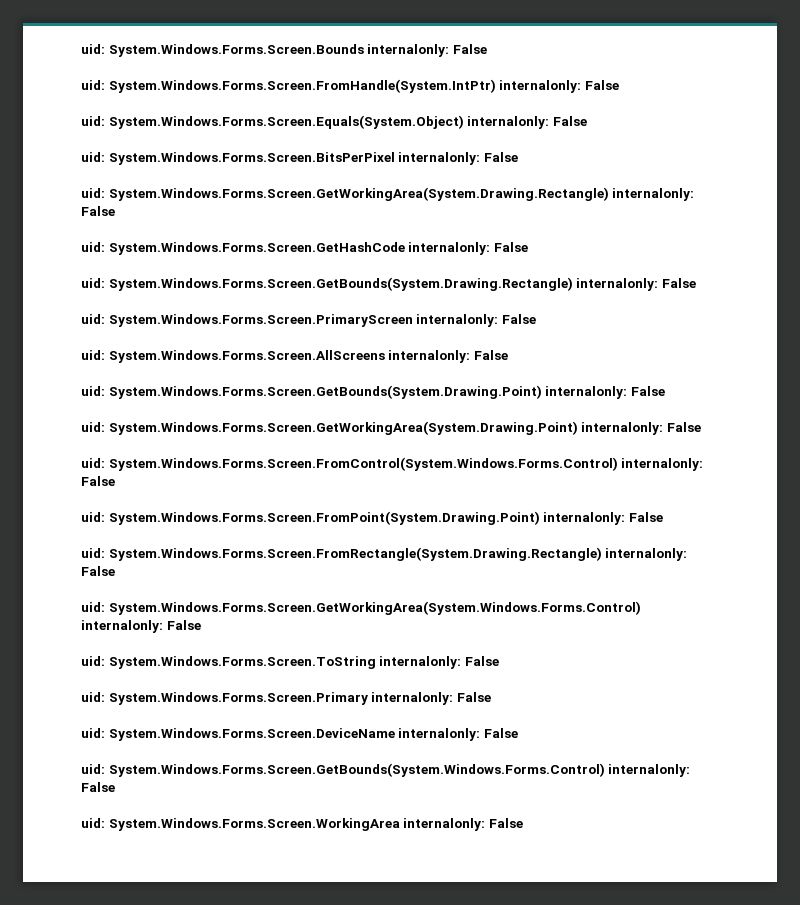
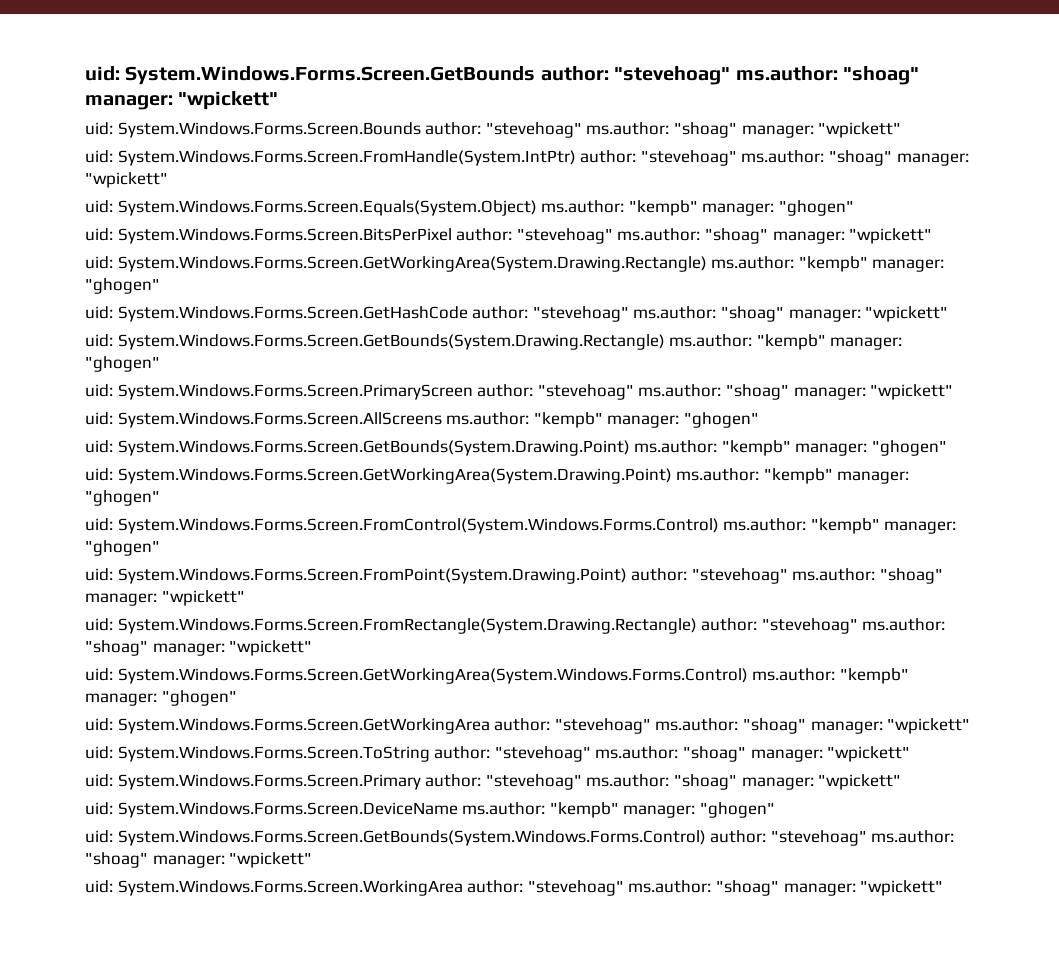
[81,44,487,57] [81,79,619,93] [81,115,587,129] [81,152,518,165] [81,187,695,201] [81,206,115,216] [81,242,528,255] [81,277,696,291] [81,314,536,327] [81,350,508,363] [81,385,665,399] [81,421,701,435] [81,457,704,471] [81,476,115,486] [81,511,663,525] [81,547,688,561] [81,566,115,576] [81,601,641,615] [81,620,201,633] [81,656,499,669] [81,692,491,705] [81,728,518,741] [81,763,691,777] [81,782,115,792] [81,818,523,831] uid: System.Windows.Forms.Screen.Bounds internalonly: False // uid: System.Windows.Forms.Screen.FromHandle(System.IntPtr) internalonly: False // uid: System.Windows.Forms.Screen.Equals(System.Object) internalonly: False // uid: System.Windows.Forms.Screen.BitsPerPixel internalonly: False // uid: System.Windows.Forms.Screen.GetWorkingArea(System.Drawing.Rectangle) internalonly: False // uid: System.Windows.Forms.Screen.GetHashCode internalonly: False // uid: System.Windows.Forms.Screen.GetBounds(System.Drawing.Rectangle) internalonly: False // uid: System.Windows.Forms.Screen.PrimaryScreen internalonly: False // uid: System.Windows.Forms.Screen.AllScreens internalonly: False // uid: System.Windows.Forms.Screen.GetBounds(System.Drawing.Point) internalonly: False // uid: System.Windows.Forms.Screen.GetWorkingArea(System.Drawing.Point) internalonly: False // uid: System.Windows.Forms.Screen.FromControl(System.Windows.Forms.Control) internalonly: False // uid: System.Windows.Forms.Screen.FromPoint(System.Drawing.Point) internalonly: False // uid: System.Windows.Forms.Screen.FromRectangle(System.Drawing.Rectangle) internalonly: False // uid: System.Windows.Forms.Screen.GetWorkingArea(System.Windows.Forms.Control) internalonly: False // uid: System.Windows.Forms.Screen.ToString internalonly: False // uid: System.Windows.Forms.Screen.Primary internalonly: False // uid: System.Windows.Forms.Screen.DeviceName internalonly: False // uid: System.Windows.Forms.Screen.GetBounds(System.Windows.Forms.Control) internalonly: False // uid: System.Windows.Forms.Screen.WorkingArea internalonly: False -> [85,66,919,85] [85,91,279,110] [85,122,902,138] [85,150,969,166] [85,172,168,188] [85,200,854,216] [85,228,933,244] [85,256,945,272] [85,278,160,294] [85,306,949,322] [85,334,903,350] [85,356,160,372] [85,384,954,400] [85,412,759,428] [85,440,947,456] [85,468,910,484] [85,490,160,506] [85,518,957,534] [85,540,160,556] [85,568,943,584] [85,590,245,606] [85,618,946,634] [85,640,313,656] [85,668,909,684] [85,690,237,706] [85,718,971,734] [85,746,911,762] [85,774,902,790] [85,802,775,818] [85,830,955,846] [85,852,313,868] [85,880,944,896] uid: System.Windows.Forms.Screen.GetBounds author: "stevehoag" ms.author: "shoag" manager: "wpickett" // uid: System.Windows.Forms.Screen.Bounds author: "stevehoag" ms.author: "shoag" manager: "wpickett" // uid: System.Windows.Forms.Screen.FromHandle(System.IntPtr) author: "stevehoag" ms.author: "shoag" manager: "wpickett" // uid: System.Windows.Forms.Screen.Equals(System.Object) ms.author: "kempb" manager: "ghogen" // uid: System.Windows.Forms.Screen.BitsPerPixel author: "stevehoag" ms.author: "shoag" manager: "wpickett" // uid: System.Windows.Forms.Screen.GetWorkingArea(System.Drawing.Rectangle) ms.author: "kempb" manager: "ghogen" // uid: System.Windows.Forms.Screen.GetHashCode author: "stevehoag" ms.author: "shoag" manager: "wpickett" // uid: System.Windows.Forms.Screen.GetBounds(System.Drawing.Rectangle) ms.author: "kempb" manager: "ghogen" // uid: System.Windows.Forms.Screen.PrimaryScreen author: "stevehoag" ms.author: "shoag" manager: "wpickett" // uid: System.Windows.Forms.Screen.AllScreens ms.author: "kempb" manager: "ghogen" // uid: System.Windows.Forms.Screen.GetBounds(System.Drawing.Point) ms.author: "kempb" manager: "ghogen" // uid: System.Windows.Forms.Screen.GetWorkingArea(System.Drawing.Point) ms.author: "kempb" manager: "ghogen" // uid: System.Windows.Forms.Screen.FromControl(System.Windows.Forms.Control) ms.author: "kempb" manager: "ghogen" // uid: System.Windows.Forms.Screen.FromPoint(System.Drawing.Point) author: "stevehoag" ms.author: "shoag" manager: "wpickett" // uid: System.Windows.Forms.Screen.FromRectangle(System.Drawing.Rectangle) author: "stevehoag" ms.author: "shoag" manager: "wpickett" // uid: System.Windows.Forms.Screen.GetWorkingArea(System.Windows.Forms.Control) ms.author: "kempb" manager: "ghogen" // uid: System.Windows.Forms.Screen.GetWorkingArea author: "stevehoag" ms.author: "shoag" manager: "wpickett" // uid: System.Windows.Forms.Screen.ToString author: "stevehoag" ms.author: "shoag" manager: "wpickett" // uid: System.Windows.Forms.Screen.Primary author: "stevehoag" ms.author: "shoag" manager: "wpickett" // uid: System.Windows.Forms.Screen.DeviceName ms.author: "kempb" manager: "ghogen" // uid: System.Windows.Forms.Screen.GetBounds(System.Windows.Forms.Control) author: "stevehoag" ms.author: "shoag" manager: "wpickett" // uid: System.Windows.Forms.Screen.WorkingArea author: "stevehoag" ms.author: "shoag" manager: "wpickett"

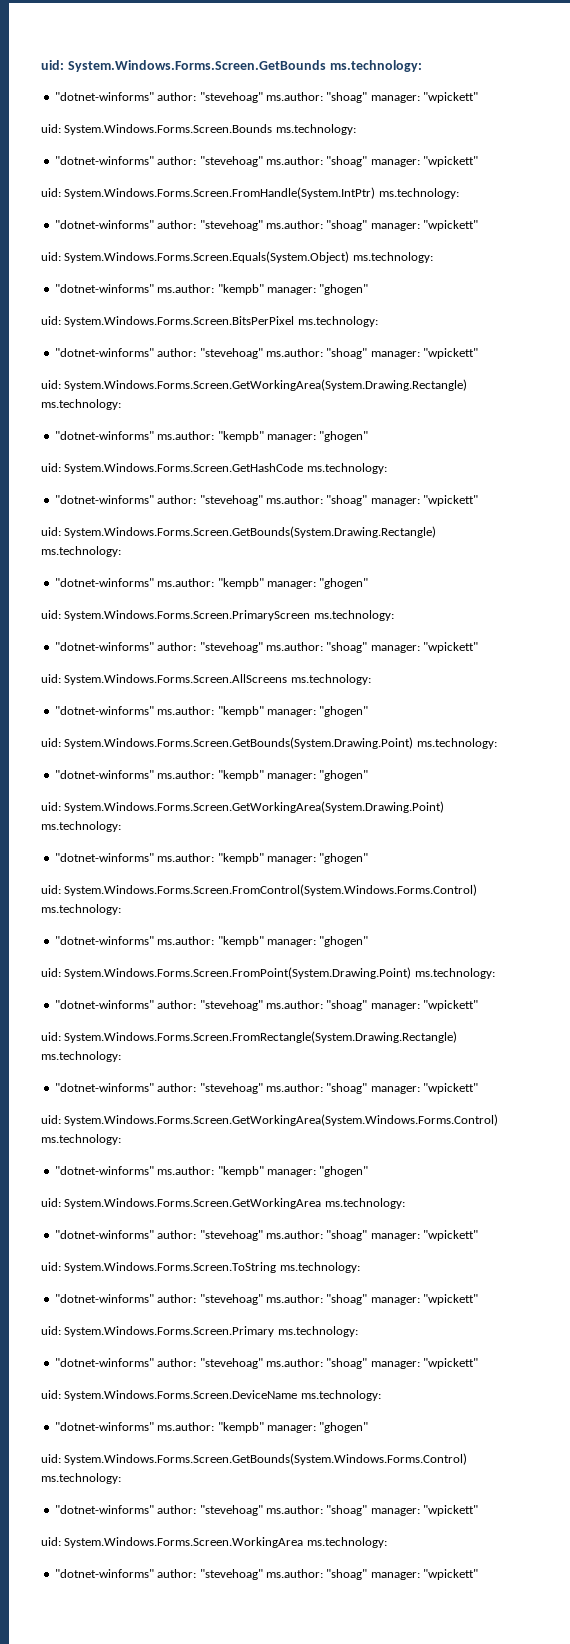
(536, 75) none -> [329,60,422,72] [54,92,154,101] ms.technology: // "dotnet-winforms"
(421, 130) none -> [275,124,356,135] [54,156,154,165] ms.technology: // "dotnet-winforms"
(576, 158) none -> [378,188,459,199] [54,220,154,229] ms.technology: // "dotnet-winforms"
(537, 208) none -> [352,252,433,263] [54,284,154,293] ms.technology: // "dotnet-winforms"
(452, 236) none -> [297,316,378,327] [54,348,154,357] ms.technology: // "dotnet-winforms"
(707, 264) none -> [41,399,121,410] [54,431,154,440] ms.technology: // "dotnet-winforms"
(468, 314) none -> [306,463,387,474] [54,495,154,504] ms.technology: // "dotnet-winforms"
(665, 342) none -> [41,546,121,557] [54,578,154,587] ms.technology: // "dotnet-winforms"
(473, 392) none -> [313,610,394,621] [54,642,154,651] ms.technology: // "dotnet-winforms"
(442, 420) none -> [290,674,371,685] [54,706,154,715] ms.technology: // "dotnet-winforms"
(630, 448) none -> [416,738,497,749] [54,770,154,779] ms.technology: // "dotnet-winforms"
(672, 476) none -> [41,821,121,832] [54,853,154,862] ms.technology: // "dotnet-winforms"
(719, 526) none -> [41,904,121,915] [54,936,154,945] ms.technology: // "dotnet-winforms"
(627, 576) none -> [414,968,495,979] [54,1000,154,1009] ms.technology: // "dotnet-winforms"
(697, 626) none -> [41,1051,121,1062] [54,1083,154,1092] ms.technology: // "dotnet-winforms"
(748, 676) none -> [41,1134,121,1145] [54,1166,154,1175] ms.technology: // "dotnet-winforms"
(490, 726) none -> [324,1198,405,1209] [54,1230,154,1239] ms.technology: // "dotnet-winforms"
(430, 754) none -> [279,1262,360,1273] [54,1294,154,1303] ms.technology: // "dotnet-winforms"
(421, 782) none -> [277,1326,358,1337] [54,1358,154,1367] ms.technology: // "dotnet-winforms"
(458, 810) none -> [300,1390,381,1401] [54,1422,154,1431] ms.technology: // "dotnet-winforms"
(706, 838) none -> [41,1473,121,1484] [54,1505,154,1514] ms.technology: // "dotnet-winforms"
(463, 888) none -> [306,1537,387,1548] [54,1569,154,1578] ms.technology: // "dotnet-winforms"

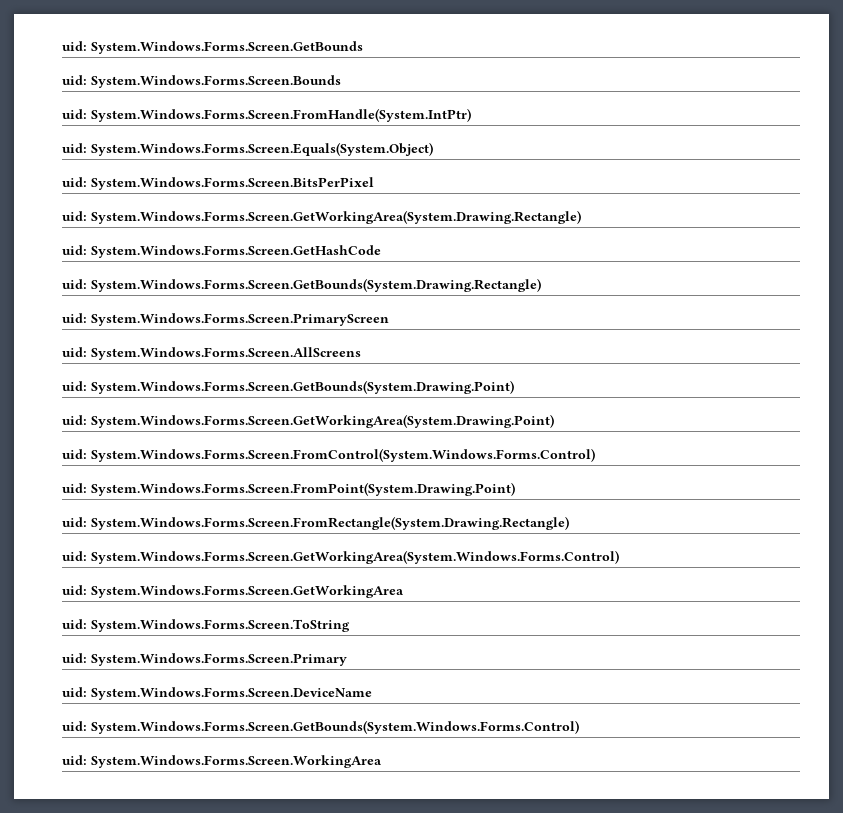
[329,60,422,72] [54,92,478,103] [41,124,356,135] [54,156,478,167] [41,187,459,199] [54,220,478,231] [41,251,433,263] [54,284,369,295] [41,316,378,327] [54,348,478,359] [41,379,468,391] [41,399,121,410] [54,431,369,442] [41,463,387,474] [54,495,478,506] [41,526,437,538] [41,546,121,557] [54,578,369,589] [41,610,394,621] [54,642,478,653] [41,674,371,685] [54,706,369,717] [41,737,497,749] [54,770,369,781] [41,801,445,813] [41,821,121,832] [54,853,369,864] [41,884,478,896] [41,904,121,915] [54,936,369,947] [41,967,495,979] [54,1000,478,1011] [41,1031,458,1043] [41,1051,121,1062] [54,1083,478,1094] [41,1114,499,1126] [41,1134,121,1145] [54,1166,369,1177] [41,1198,405,1209] [54,1230,478,1241] [41,1262,360,1273] [54,1294,478,1305] [41,1326,358,1337] [54,1358,478,1369] [41,1390,381,1401] [54,1422,369,1433] [41,1453,468,1465] [41,1473,121,1484] [54,1505,478,1516] [41,1537,387,1548] [54,1569,478,1580] ms.technology: // "dotnet-winforms" author: "stevehoag" ms.author: "shoag" manager: "wpickett" // uid: System.Windows.Forms.Screen.Bounds ms.technology: // "dotnet-winforms" author: "stevehoag" ms.author: "shoag" manager: "wpickett" // uid: System.Windows.Forms.Screen.FromHandle(System.IntPtr) ms.technology: // "dotnet-winforms" author: "stevehoag" ms.author: "shoag" manager: "wpickett" // uid: System.Windows.Forms.Screen.Equals(System.Object) ms.technology: // "dotnet-winforms" ms.author: "kempb" manager: "ghogen" // uid: System.Windows.Forms.Screen.BitsPerPixel ms.technology: // "dotnet-winforms" author: "stevehoag" ms.author: "shoag" manager: "wpickett" // uid: System.Windows.Forms.Screen.GetWorkingArea(System.Drawing.Rectangle) ms.technology: // "dotnet-winforms" ms.author: "kempb" manager: "ghogen" // uid: System.Windows.Forms.Screen.GetHashCode ms.technology: // "dotnet-winforms" author: "stevehoag" ms.author: "shoag" manager: "wpickett" // uid: System.Windows.Forms.Screen.GetBounds(System.Drawing.Rectangle) ms.technology: // "dotnet-winforms" ms.author: "kempb" manager: "ghogen" // uid: System.Windows.Forms.Screen.PrimaryScreen ms.technology: // "dotnet-winforms" author: "stevehoag" ms.author: "shoag" manager: "wpickett" // uid: System.Windows.Forms.Screen.AllScreens ms.technology: // "dotnet-winforms" ms.author: "kempb" manager: "ghogen" // uid: System.Windows.Forms.Screen.GetBounds(System.Drawing.Point) ms.technology: // "dotnet-winforms" ms.author: "kempb" manager: "ghogen" // uid: System.Windows.Forms.Screen.GetWorkingArea(System.Drawing.Point) ms.technology: // "dotnet-winforms" ms.author: "kempb" manager: "ghogen" // uid: System.Windows.Forms.Screen.FromControl(System.Windows.Forms.Control) ms.technology: // "dotnet-winforms" ms.author: "kempb" manager: "ghogen" // uid: System.Windows.Forms.Screen.FromPoint(System.Drawing.Point) ms.technology: // "dotnet-winforms" author: "stevehoag" ms.author: "shoag" manager: "wpickett" // uid: System.Windows.Forms.Screen.FromRectangle(System.Drawing.Rectangle) ms.technology: // "dotnet-winforms" author: "stevehoag" ms.author: "shoag" manager: "wpickett" // uid: System.Windows.Forms.Screen.GetWorkingArea(System.Windows.Forms.Control) ms.technology: // "dotnet-winforms" ms.author: "kempb" manager: "ghogen" // uid: System.Windows.Forms.Screen.GetWorkingArea ms.technology: // "dotnet-winforms" author: "stevehoag" ms.author: "shoag" manager: "wpickett" // uid: System.Windows.Forms.Screen.ToString ms.technology: // "dotnet-winforms" author: "stevehoag" ms.author: "shoag" manager: "wpickett" // uid: System.Windows.Forms.Screen.Primary ms.technology: // "dotnet-winforms" author: "stevehoag" ms.author: "shoag" manager: "wpickett" // uid: System.Windows.Forms.Screen.DeviceName ms.technology: // "dotnet-winforms" ms.author: "kempb" manager: "ghogen" // uid: System.Windows.Forms.Screen.GetBounds(System.Windows.Forms.Control) ms.technology: // "dotnet-winforms" author: "stevehoag" ms.author: "shoag" manager: "wpickett" // uid: System.Windows.Forms.Screen.WorkingArea ms.technology: // "dotnet-winforms" author: "stevehoag" ms.author: "shoag" manager: "wpickett" -> [62,75,341,88] [62,108,471,122] [62,142,433,156] [62,177,374,190] [62,210,581,224] [62,245,381,258] [62,278,541,292] [62,313,389,326] [62,347,361,360] [62,380,514,394] [62,414,554,428] [62,448,595,462] [62,482,515,496] [62,516,569,530] [62,550,619,564] [62,585,404,598] [62,619,350,632] [62,653,347,666] [62,687,372,700] [62,720,579,734] [62,755,382,768] // uid: System.Windows.Forms.Screen.Bounds // uid: System.Windows.Forms.Screen.FromHandle(System.IntPtr) // uid: System.Windows.Forms.Screen.Equals(System.Object) // uid: System.Windows.Forms.Screen.BitsPerPixel // uid: System.Windows.Forms.Screen.GetWorkingArea(System.Drawing.Rectangle) // uid: System.Windows.Forms.Screen.GetHashCode // uid: System.Windows.Forms.Screen.GetBounds(System.Drawing.Rectangle) // uid: System.Windows.Forms.Screen.PrimaryScreen // uid: System.Windows.Forms.Screen.AllScreens // uid: System.Windows.Forms.Screen.GetBounds(System.Drawing.Point) // uid: System.Windows.Forms.Screen.GetWorkingArea(System.Drawing.Point) // uid: System.Windows.Forms.Screen.FromControl(System.Windows.Forms.Control) // uid: System.Windows.Forms.Screen.FromPoint(System.Drawing.Point) // uid: System.Windows.Forms.Screen.FromRectangle(System.Drawing.Rectangle) // uid: System.Windows.Forms.Screen.GetWorkingArea(System.Windows.Forms.Control) // uid: System.Windows.Forms.Screen.GetWorkingArea // uid: System.Windows.Forms.Screen.ToString // uid: System.Windows.Forms.Screen.Primary // uid: System.Windows.Forms.Screen.DeviceName // uid: System.Windows.Forms.Screen.GetBounds(System.Windows.Forms.Control) // uid: System.Windows.Forms.Screen.WorkingArea

